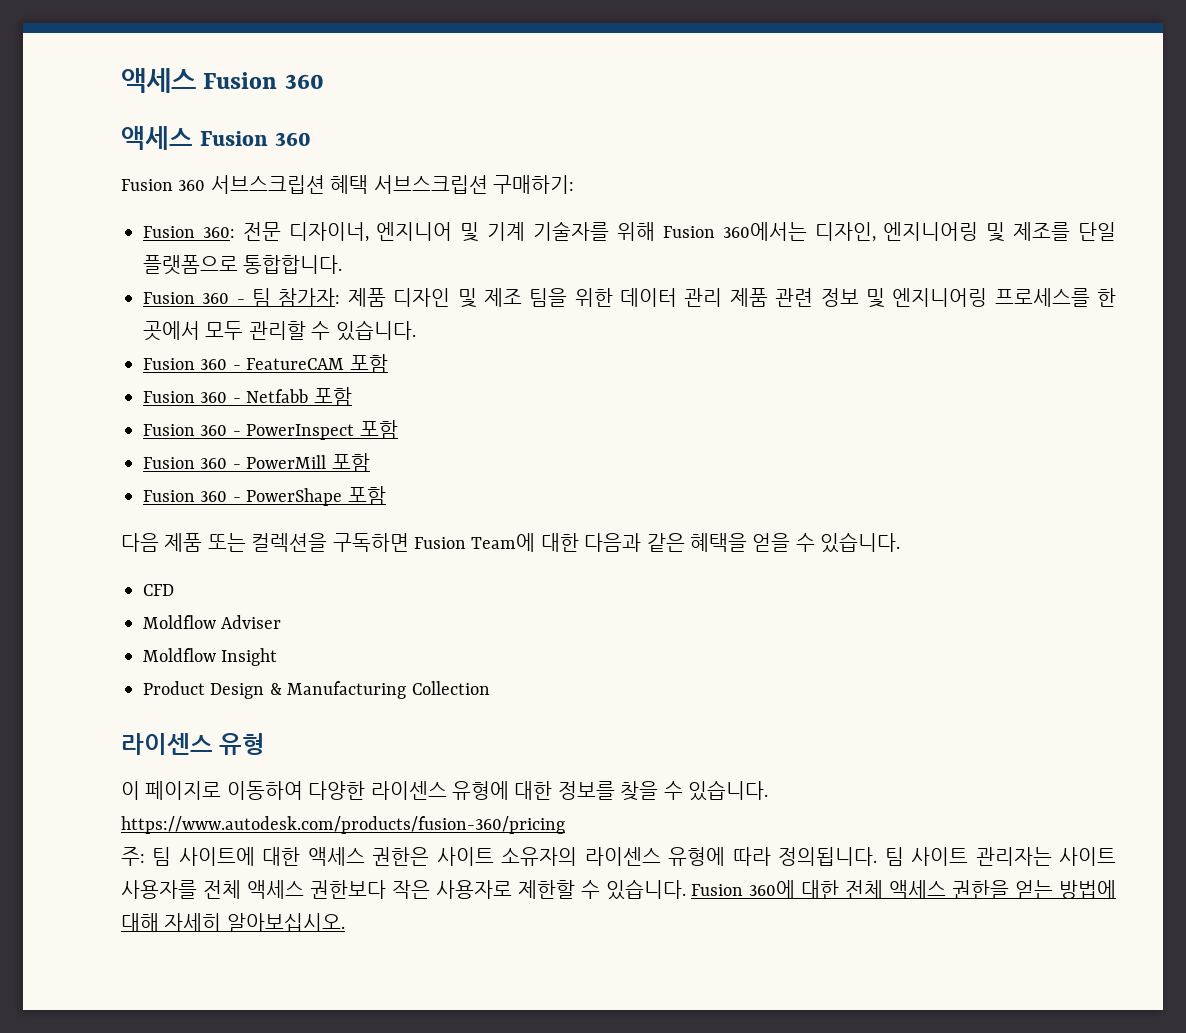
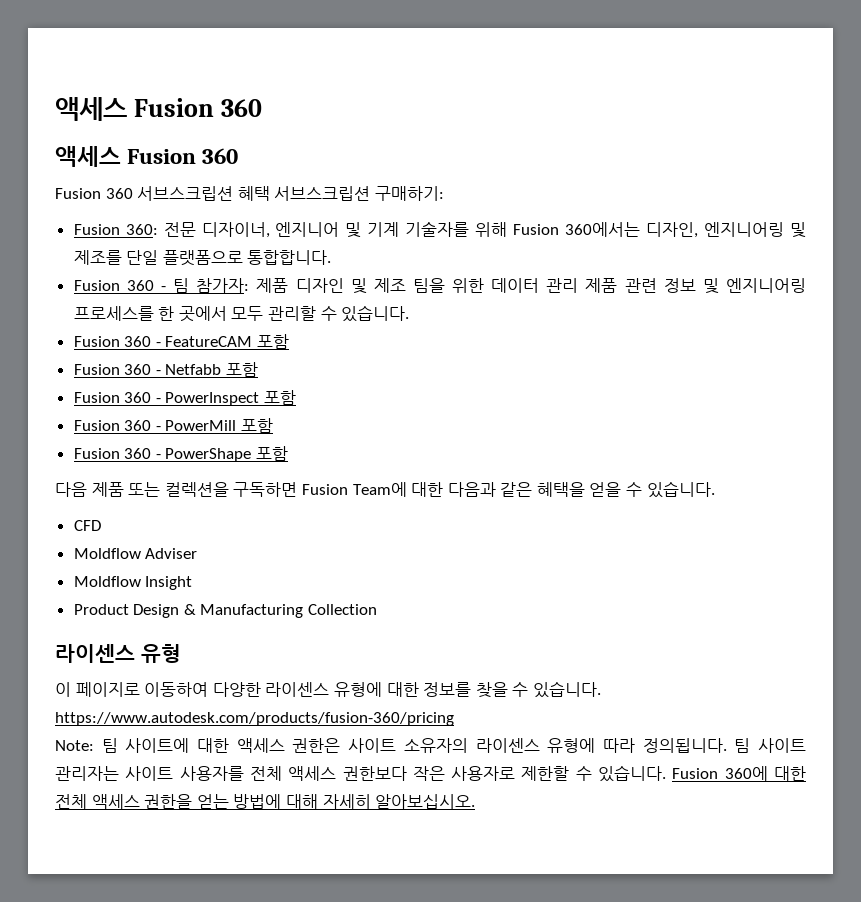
[121,847,145,866] 주: -> [55,740,94,751] Note:

